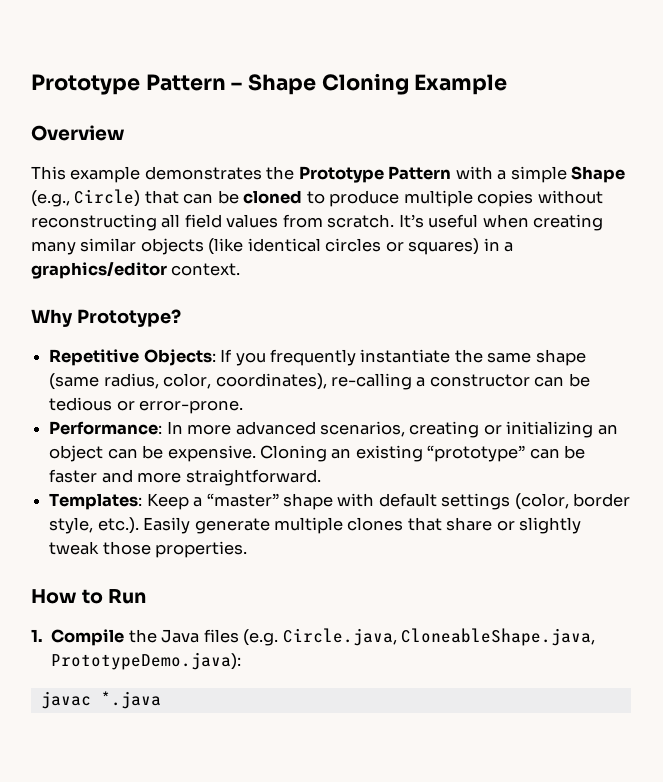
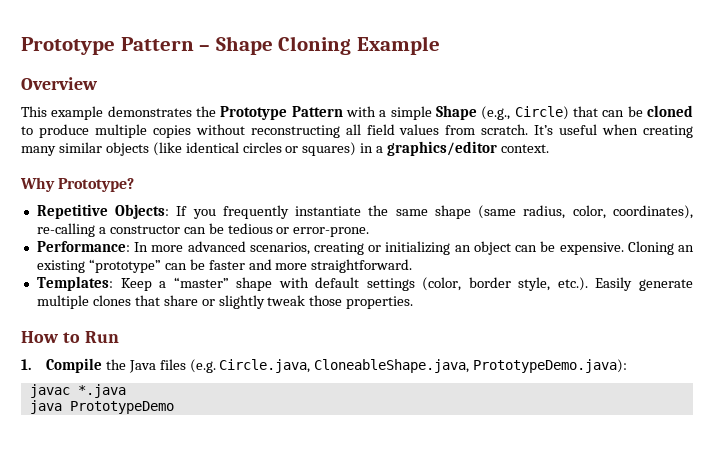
(161, 700) none -> [29,400,174,414] // java PrototypeDemo

